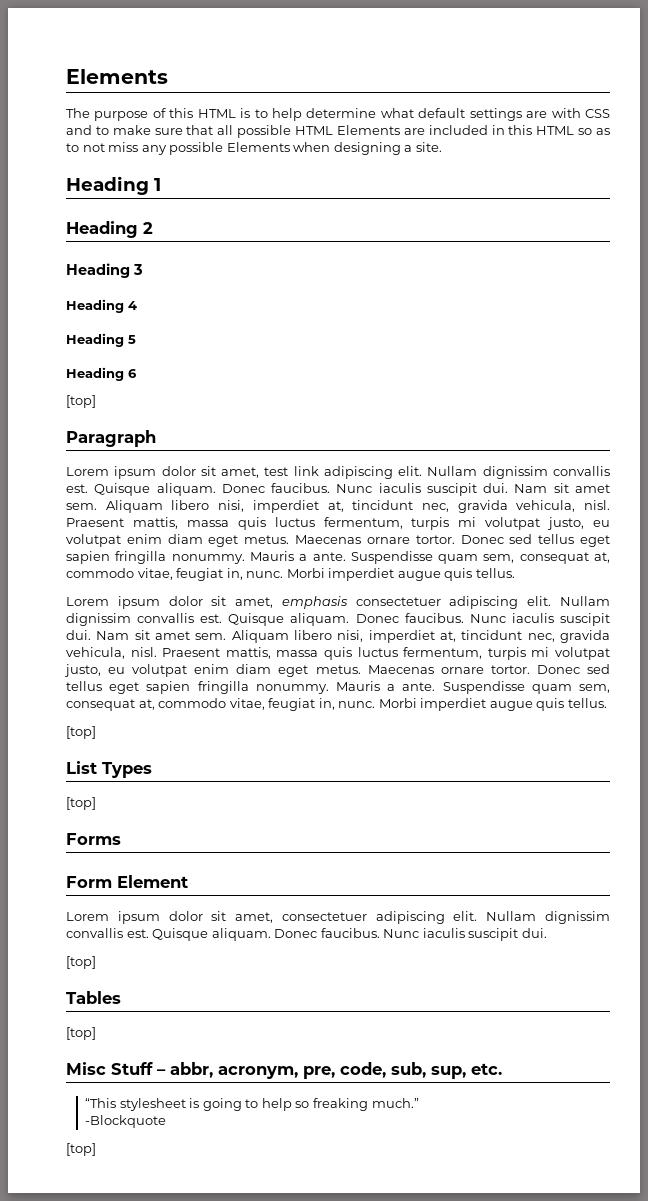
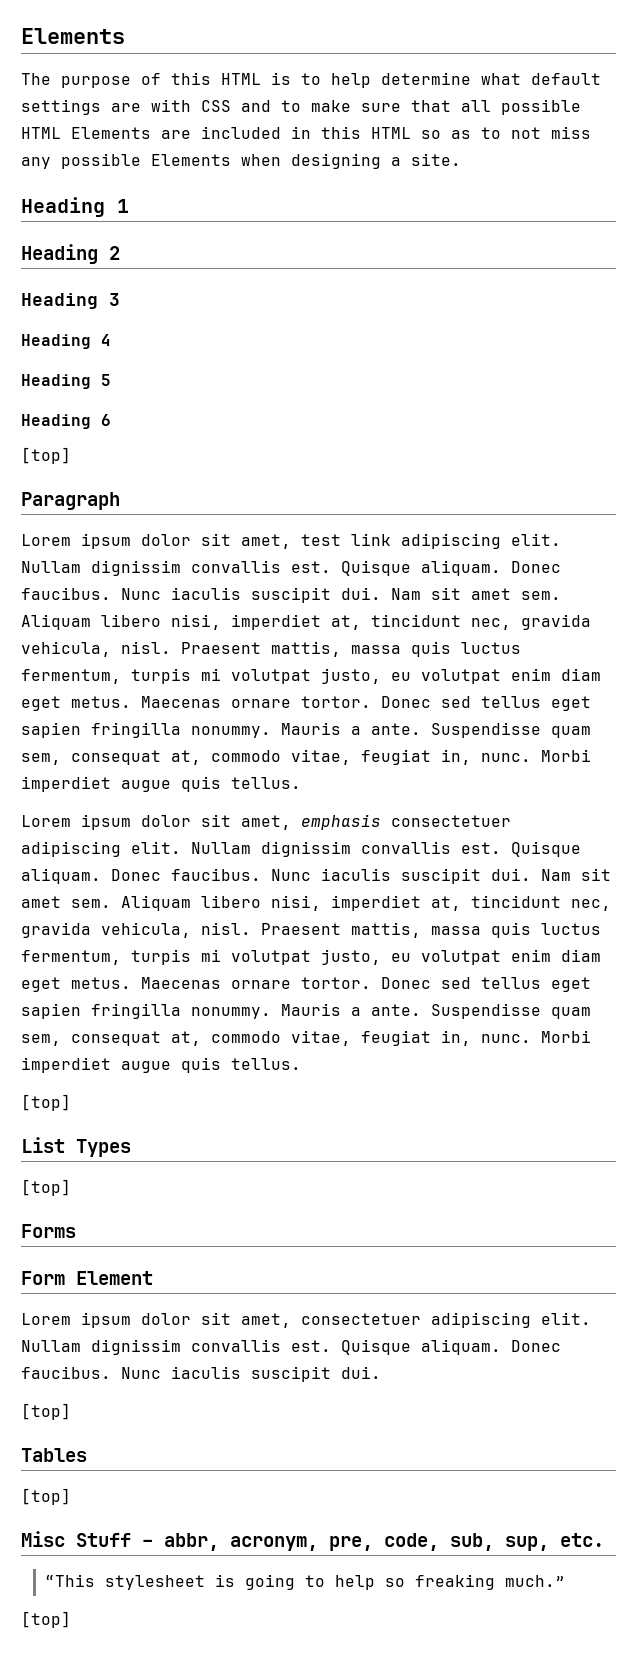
[85,1115,167,1128] // -Blockquote -> (565, 1581) none

